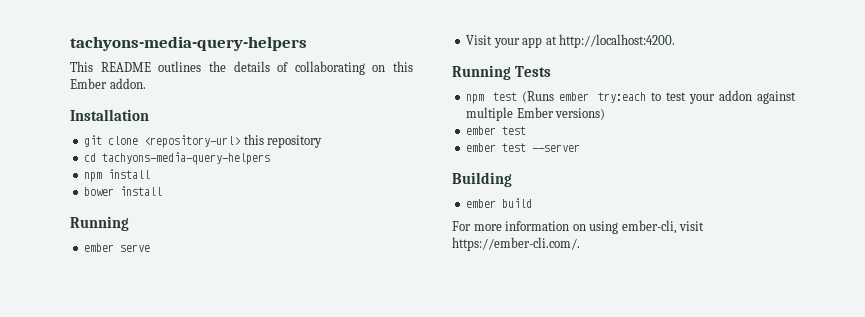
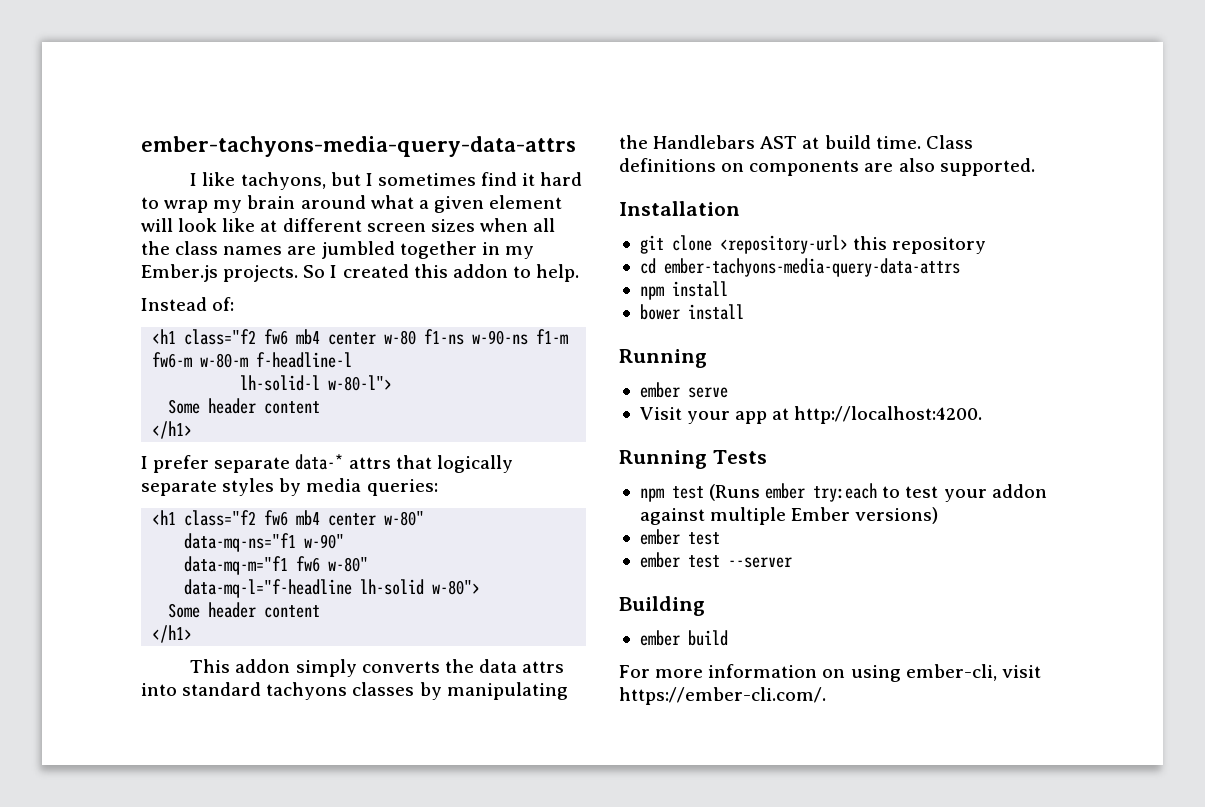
[70,36,307,51] [70,61,413,75] [70,78,146,89] tachyons-media-query-helpers // This README outlines the details of collaborating on this Ember addon. -> [141,136,576,157] [190,172,583,190] [141,195,563,213] [141,218,556,232] [141,241,534,259] [141,264,580,282] [141,297,235,311] [152,329,569,345] [152,352,353,368] [240,375,393,391] [168,398,321,414] [152,421,193,439] [141,454,513,473] [141,478,438,496] [152,510,425,526] [184,533,345,552] [184,556,369,575] [184,579,481,598] [168,602,321,618] [152,625,193,643] [190,659,565,677] [141,682,568,700] [619,135,973,149] [619,158,1035,176] ember-tachyons-media-query-data-attrs // I like tachyons, but I sometimes find it hard to wrap my brain around what a given element will look like at different screen sizes when all the class names are jumbled together in my Ember.js projects. So I created this addon to help. // Instead of: // <h1 class="f2 fw6 mb4 center w-80 f1-ns w-90-ns f1-m fw6-m w-80-m f-headline-l // lh-solid-l w-80-l"> // Some header content // </h1> // I prefer separate data-* attrs that logically separate styles by media queries: // <h1 class="f2 fw6 mb4 center w-80" // data-mq-ns="f1 w-90" // data-mq-m="f1 fw6 w-80" // data-mq-l="f-headline lh-solid w-80"> // Some header content // </h1> // This addon simply converts the data attrs into standard tachyons classes by manipulating the Handlebars AST at build time. Class definitions on components are also supported.
[102,152,271,165] tachyons-media-query-helpers -> [663,258,960,277] ember-tachyons-media-query-data-attrs

